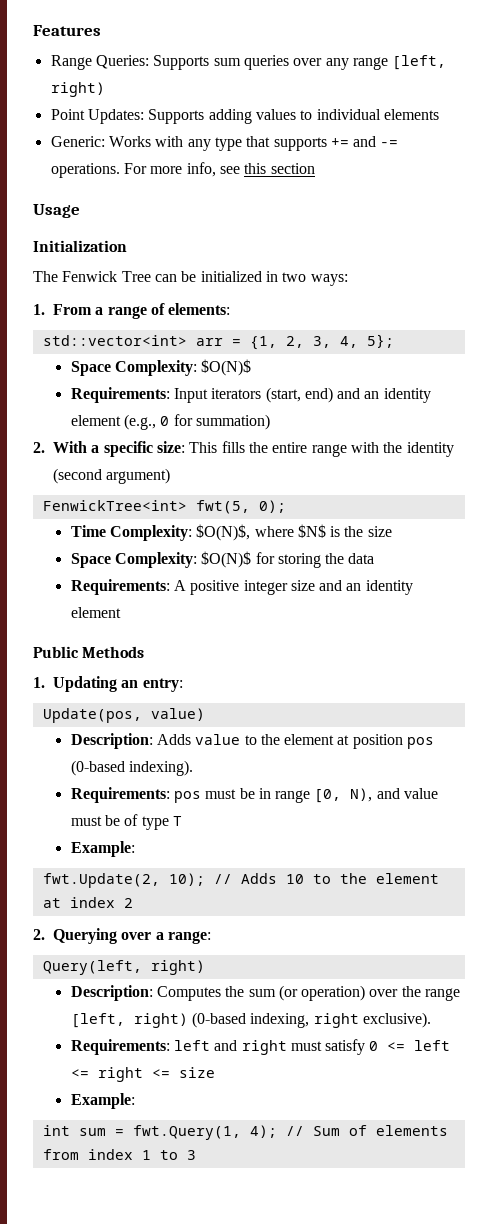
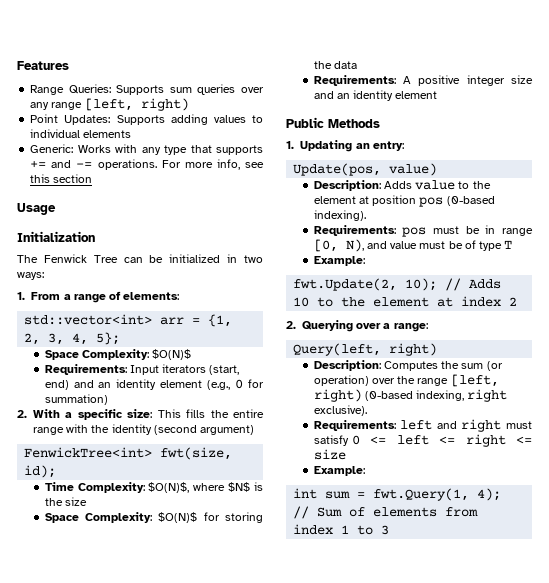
[195,500,286,514] fwt(5, 0); -> [160,447,233,460] [24,465,57,478] fwt(size, id);

